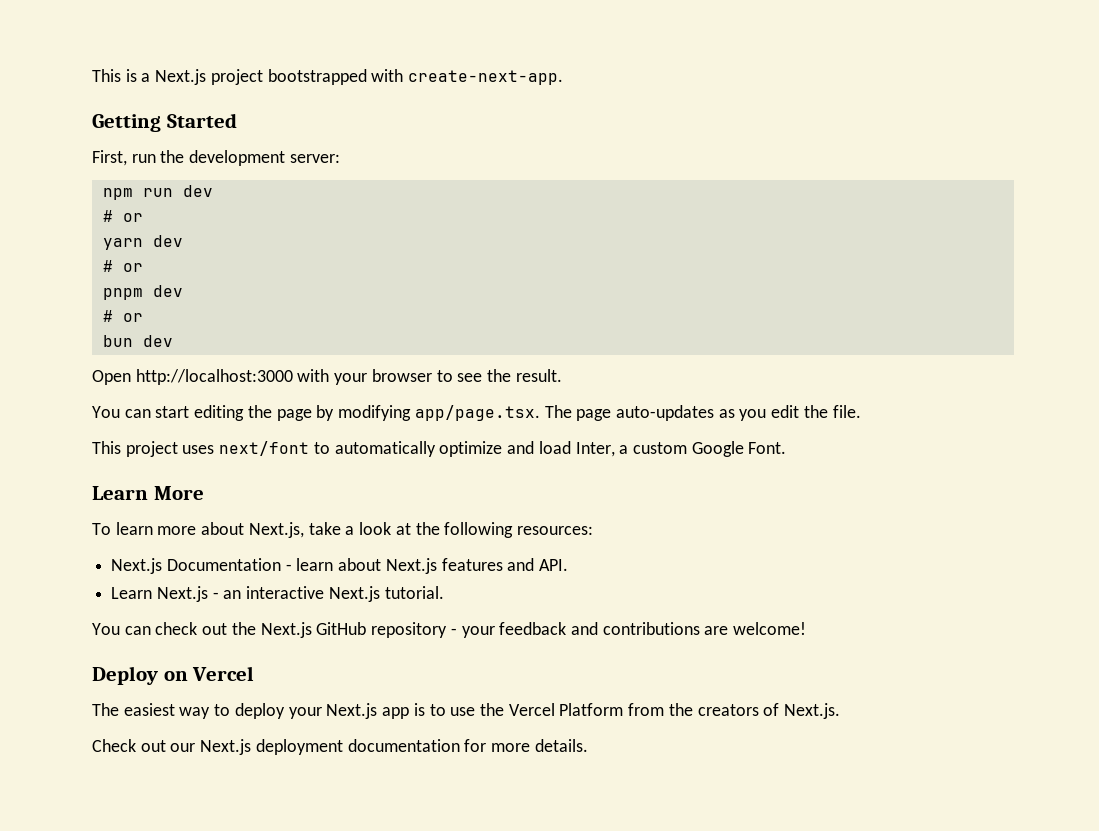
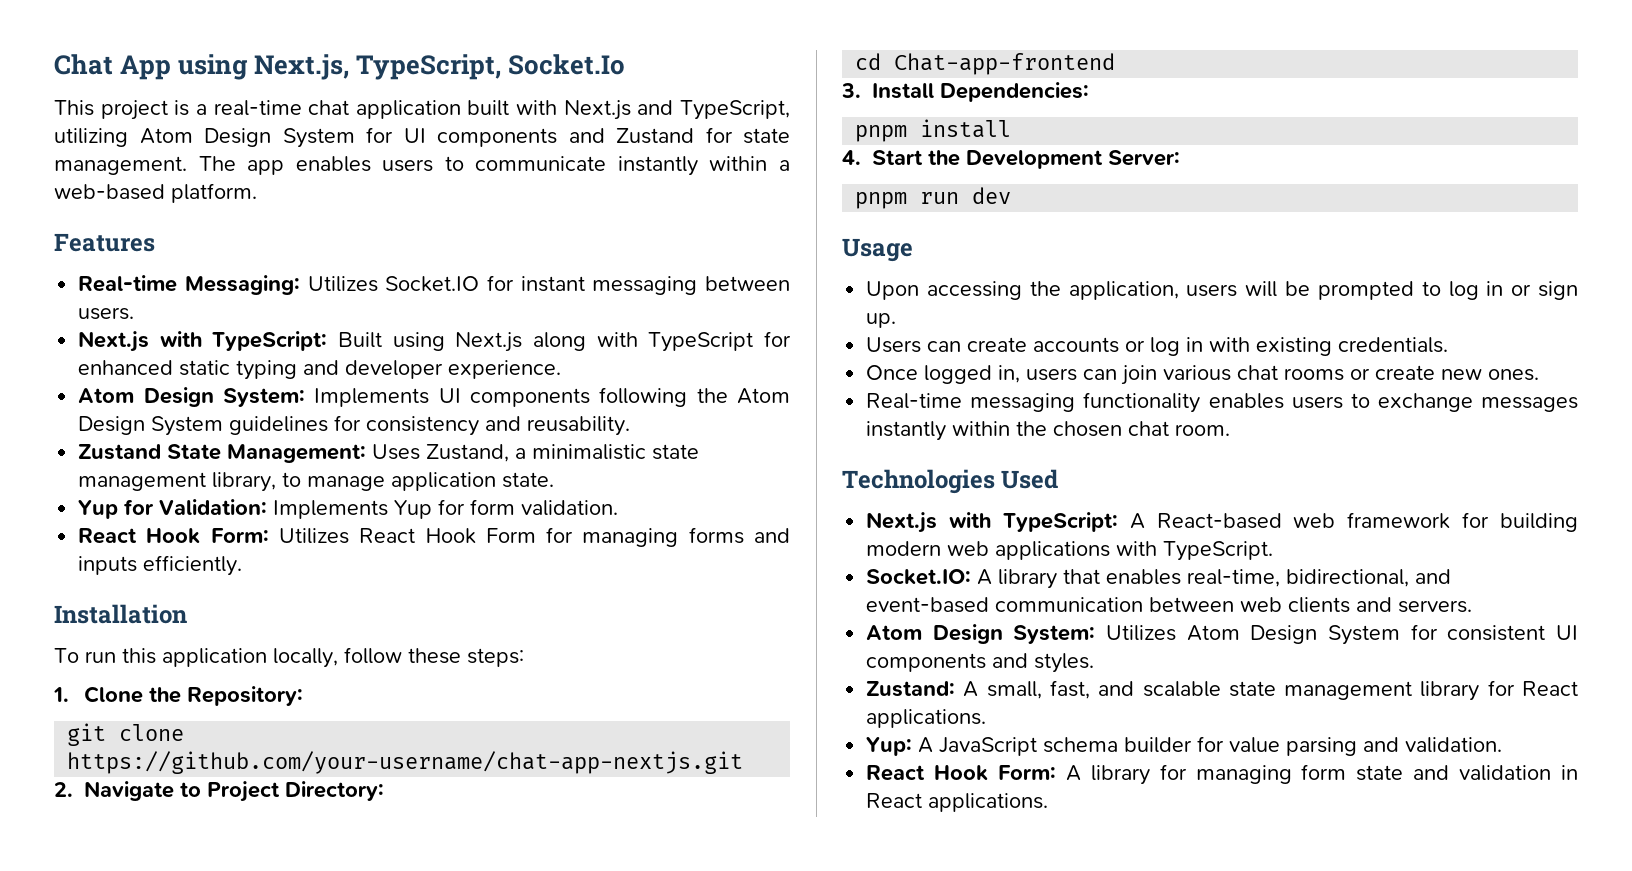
[92,69,564,85] [92,113,237,132] [92,150,340,166] [102,185,213,200] [102,210,143,222] [102,235,183,250] [102,260,143,272] [102,285,183,300] [102,310,143,322] [102,335,173,347] [92,369,562,385] [92,405,861,421] [92,441,787,457] [92,486,204,500] [92,522,593,538] [111,558,569,574] [111,586,444,602] [92,622,807,638] [92,666,255,685] [92,703,841,719] [92,739,588,755] This is a Next.js project bootstrapped with create-next-app. // Getting Started // First, run the development server: // npm run dev // # or // yarn dev // # or // pnpm dev // # or // bun dev // Open http://localhost:3000 with your browser to see the result. // You can start editing the page by modifying app/page.tsx. The page auto-updates as you edit the file. // This project uses next/font to automatically optimize and load Inter, a custom Google Font. // Learn More // To learn more about Next.js, take a look at the following resources: // Next.js Documentation - learn about Next.js features and API. // Learn Next.js - an interactive Next.js tutorial. // You can check out the Next.js GitHub repository - your feedback and contributions are welcome! // Deploy on Vercel // The easiest way to deploy your Next.js app is to use the Vercel Platform from the creators of Next.js. // Check out our Next.js deployment documentation for more details. -> [54,54,626,80] [54,100,790,120] [54,127,790,148] [54,156,790,176] [54,183,257,203] [54,233,155,252] [78,275,790,295] [78,307,135,320] [78,331,791,352] [78,360,562,380] [78,387,791,407] [78,415,631,436] [78,444,700,463] [78,472,555,492] [78,499,619,519] [78,527,790,547] [78,555,243,576] [54,604,187,624] [54,647,524,668] [53,686,303,706] [67,723,185,746] [67,751,744,774] [54,781,384,802] [855,53,1116,75] [841,82,1089,102] [855,119,1012,142] [842,150,1180,169] [855,187,1012,209] [842,238,913,262] [866,281,1578,300] [866,313,897,328] [866,337,1449,356] [866,365,1540,385] [866,392,1578,413] [866,421,1231,441] [842,469,1059,494] [866,512,1578,533] [866,541,1274,561] [866,569,1452,589] [866,597,1473,613] [866,624,1578,645] [866,653,1095,673] [866,680,1578,701] [866,709,987,728] [866,736,1503,756] [866,764,1578,785] [866,793,1049,812] Chat App using Next.js, TypeScript, Socket.Io // This project is a real-time chat application built with Next.js and TypeScript, utilizing Atom Design System for UI components and Zustand for state management. The app enables users to communicate instantly within a web-based platform. // Features // Real-time Messaging: Utilizes Socket.IO for instant messaging between users. // Next.js with TypeScript: Built using Next.js along with TypeScript for enhanced static typing and developer experience. // Atom Design System: Implements UI components following the Atom Design System guidelines for consistency and reusability. // Zustand State Management: Uses Zustand, a minimalistic state management library, to manage application state. // Yup for Validation: Implements Yup for form validation. // React Hook Form: Utilizes React Hook Form for managing forms and inputs efficiently. // Installation // To run this application locally, follow these steps: // 1. Clone the Repository: // git clone https://github.com/your-username/chat-app-nextjs.git // 2. Navigate to Project Directory: // cd Chat-app-frontend // 3. Install Dependencies: // pnpm install // 4. Start the Development Server: // pnpm run dev // Usage // Upon accessing the application, users will be prompted to log in or sign up. // Users can create accounts or log in with existing credentials. // Once logged in, users can join various chat rooms or create new ones. // Real-time messaging functionality enables users to exchange messages instantly within the chosen chat room. // Technologies Used // Next.js with TypeScript: A React-based web framework for building modern web applications with TypeScript. // Socket.IO: A library that enables real-time, bidirectional, and event-based communication between web clients and servers. // Atom Design System: Utilizes Atom Design System for consistent UI components and styles. // Zustand: A small, fast, and scalable state management library for React applications. // Yup: A JavaScript schema builder for value parsing and validation. // React Hook Form: A library for managing form state and validation in React applications.

